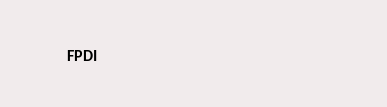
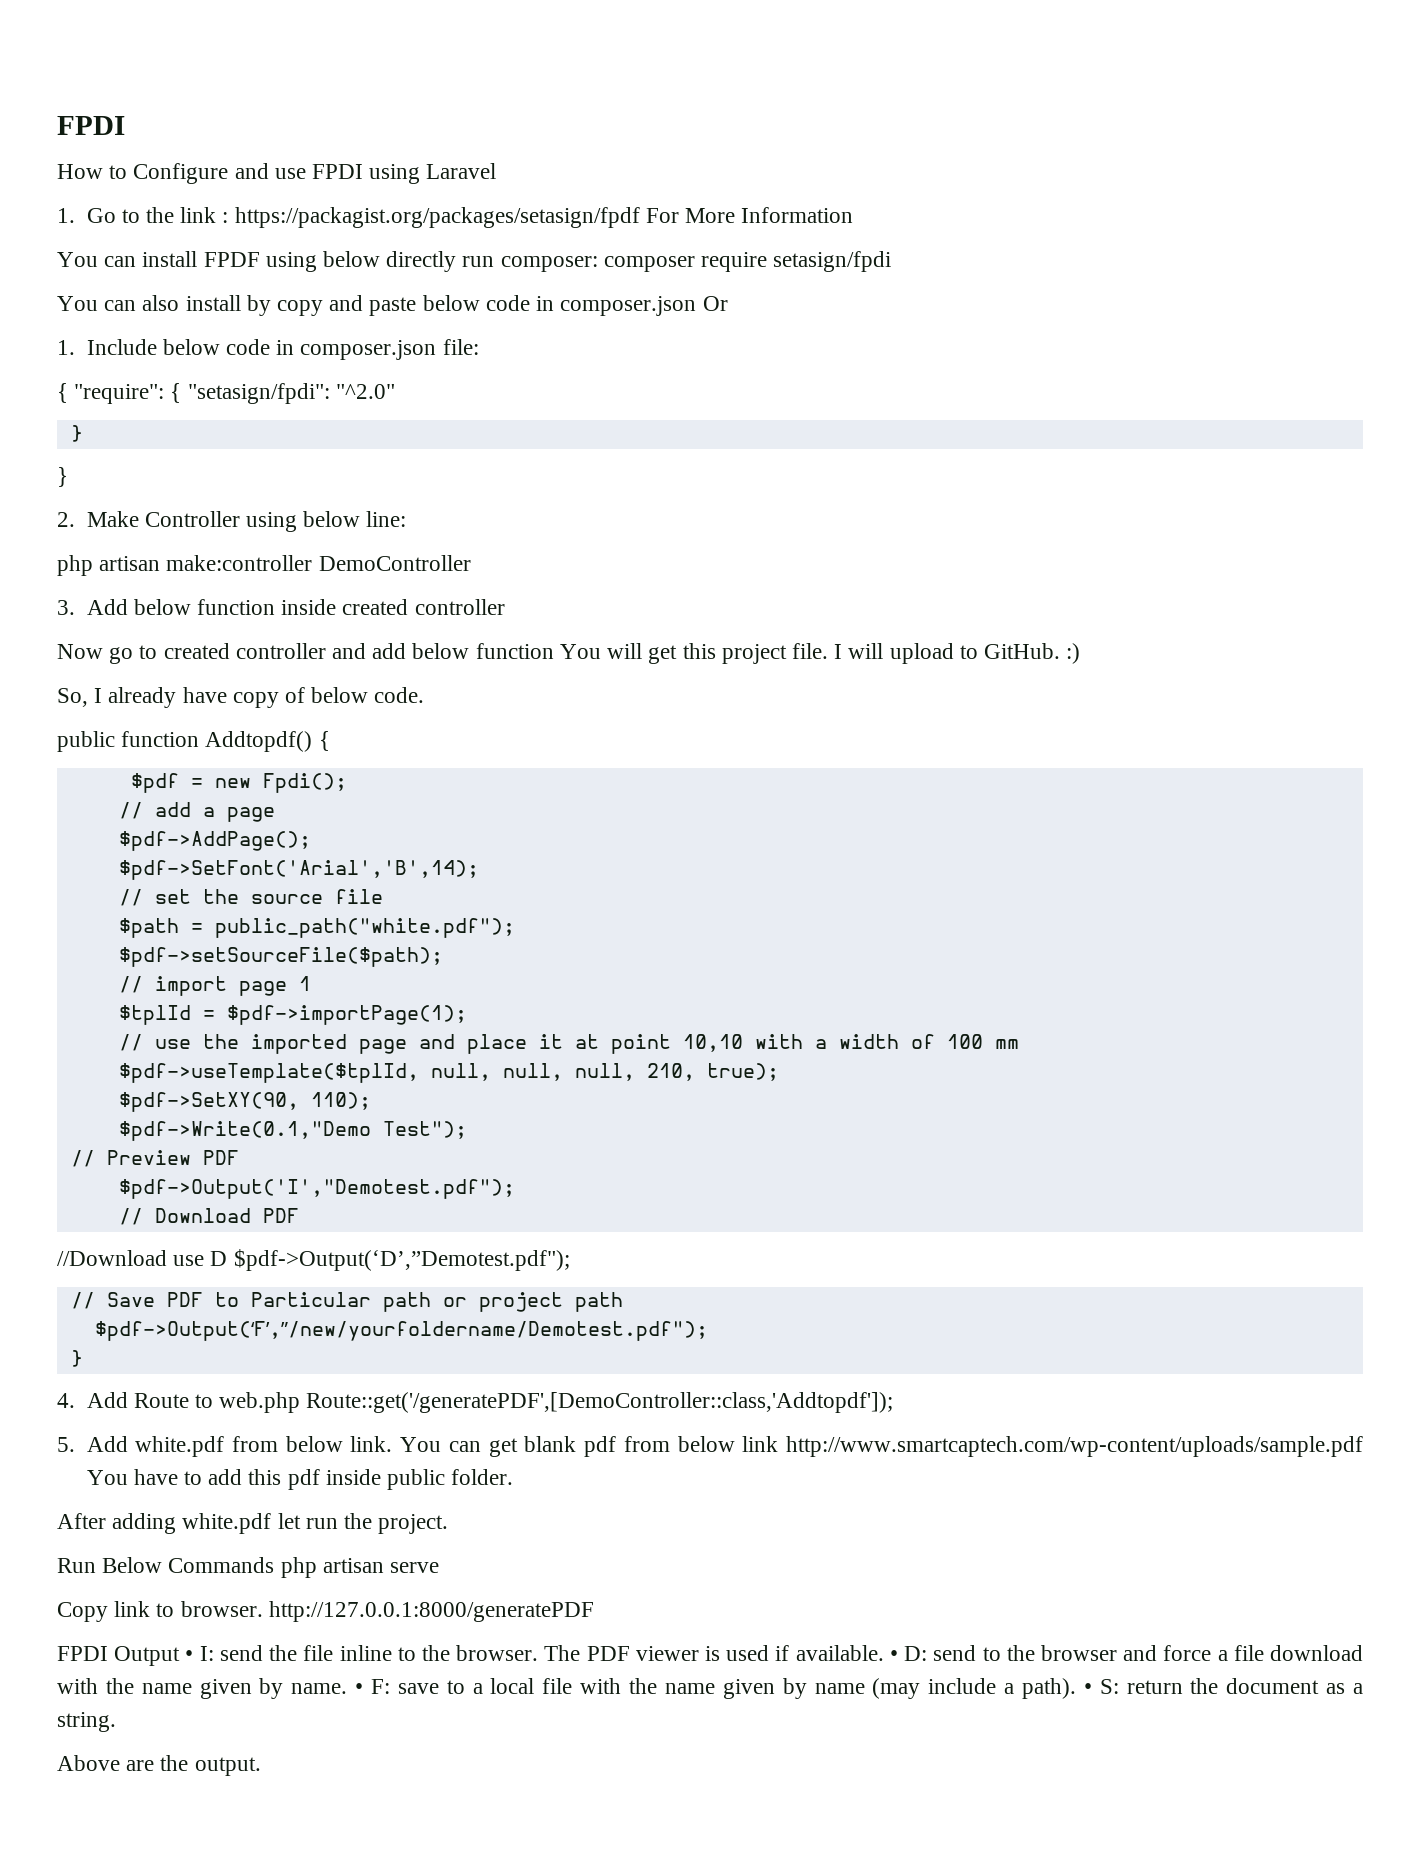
[67,50,97,61] FPDI -> [57,116,125,135] [57,163,497,184] [57,207,854,228] [57,251,892,272] [57,295,728,316] [57,339,479,360] [57,383,395,404] [70,425,83,442] [57,467,68,487] [57,511,407,532] [57,555,471,576] [57,599,505,615] [57,643,1081,664] [57,687,425,708] [57,731,330,752] [130,773,347,793] [118,802,275,822] [118,831,311,851] [118,860,479,880] [118,889,383,906] [118,918,515,938] [118,947,443,967] [118,976,311,996] [118,1005,467,1025] [118,1034,1019,1054] [118,1063,779,1083] [118,1092,371,1112] [118,1121,467,1141] [70,1150,239,1167] [118,1179,515,1199] [118,1208,299,1225] [57,1249,570,1271] [70,1292,623,1312] [94,1321,708,1341] [70,1350,83,1367] [57,1392,894,1413] [57,1436,1364,1457] [86,1469,514,1490] [57,1513,449,1534] [57,1557,440,1578] [57,1601,594,1622] [57,1645,1363,1666] [57,1678,1363,1699] [57,1712,116,1732] [57,1755,261,1776] FPDI // How to Configure and use FPDI using Laravel // 1. Go to the link : https://packagist.org/packages/setasign/fpdf For More Information // You can install FPDF using below directly run composer: composer require setasign/fpdi // You can also install by copy and paste below code in composer.json Or // 1. Include below code in composer.json file: // { "require": { "setasign/fpdi": "^2.0" // } // } // 2. Make Controller using below line: // php artisan make:controller DemoController // 3. Add below function inside created controller // Now go to created controller and add below function You will get this project file. I will upload to GitHub. :) // So, I already have copy of below code. // public function Addtopdf() { // $pdf = new Fpdi(); // // add a page // $pdf->AddPage(); // $pdf->SetFont('Arial','B',14); // // set the source file // $path = public_path("white.pdf"); // $pdf->setSourceFile($path); // // import page 1 // $tplId = $pdf->importPage(1); // // use the imported page and place it at point 10,10 with a width of 100 mm // $pdf->useTemplate($tplId, null, null, null, 210, true); // $pdf->SetXY(90, 110); // $pdf->Write(0.1,"Demo Test"); // // Preview PDF // $pdf->Output('I',"Demotest.pdf"); // // Download PDF // //Download use D $pdf->Output(‘D’,”Demotest.pdf"); // // Save PDF to Particular path or project path // $pdf->Output(‘F’,”/new/yourfoldername/Demotest.pdf"); // } // 4. Add Route to web.php Route::get('/generatePDF',[DemoController::class,'Addtopdf']); // 5. Add white.pdf from below link. You can get blank pdf from below link http://www.smartcaptech.com/wp-content/uploads/sample.pdf You have to add this pdf inside public folder. // After adding white.pdf let run the project. // Run Below Commands php artisan serve // Copy link to browser. http://127.0.0.1:8000/generatePDF // FPDI Output • I: send the file inline to the browser. The PDF viewer is used if available. • D: send to the browser and force a file download with the name given by name. • F: save to a local file with the name given by name (may include a path). • S: return the document as a string. // Above are the output.

